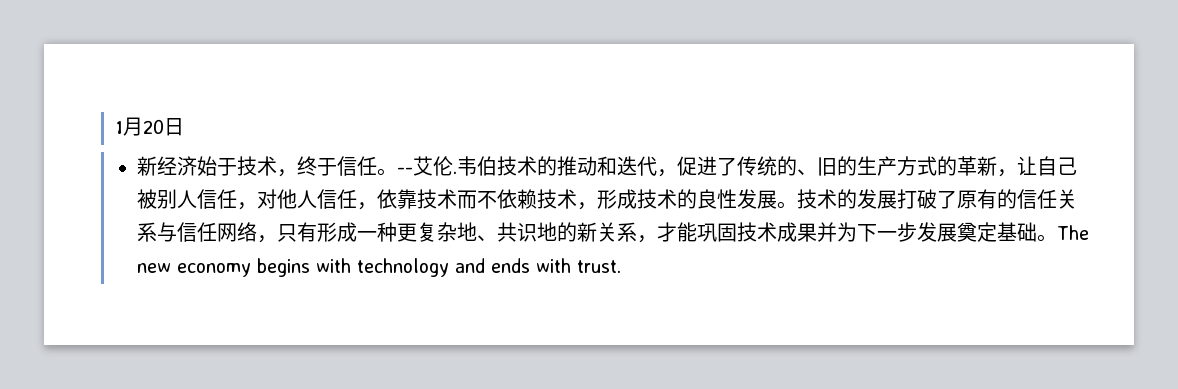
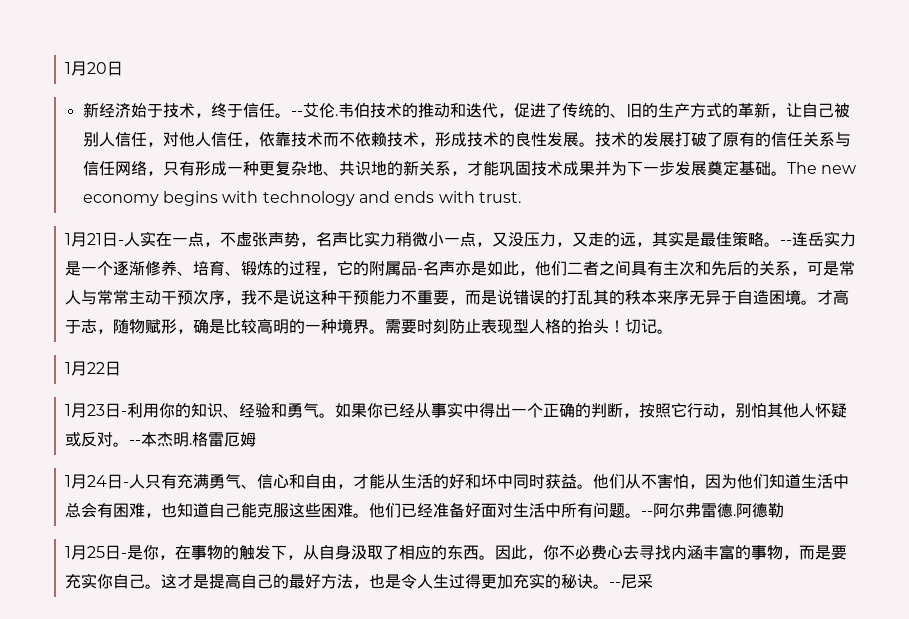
(621, 266) none -> [65,231,857,247] [65,260,856,276] [65,289,850,305] [65,318,674,334] [65,361,122,376] [65,402,848,418] [65,432,257,447] [65,473,850,489] [65,502,785,518] [65,544,848,560] [65,573,654,589] // 1月21日-人实在一点，不虚张声势，名声比实力稍微小一点，又没压力，又走的远，其实是最佳策略。--连岳实力是一个逐渐修养、培育、锻炼的过程，它的附属品-名声亦是如此，他们二者之间具有主次和先后的关系，可是常人与常常主动干预次序，我不是说这种干预能力不重要，而是说错误的打乱其的秩本来序无异于自造困境。才高于志，随物赋形，确是比较高明的一种境界。需要时刻防止表现型人格的抬头！切记。 // 1月22日 // 1月23日-利用你的知识、经验和勇气。如果你已经从事实中得出一个正确的判断，按照它行动，别怕其他人怀疑或反对。--本杰明.格雷厄姆 // 1月24日-人只有充满勇气、信心和自由，才能从生活的好和坏中同时获益。他们从不害怕，因为他们知道生活中总会有困难，也知道自己能克服这些困难。他们已经准备好面对生活中所有问题。--阿尔弗雷德.阿德勒 // 1月25日-是你，在事物的触发下，从自身汲取了相应的东西。因此，你不必费心去寻找内涵丰富的事物，而是要充实你自己。这才是提高自己的最好方法，也是令人生过得更加充实的秘诀。--尼采

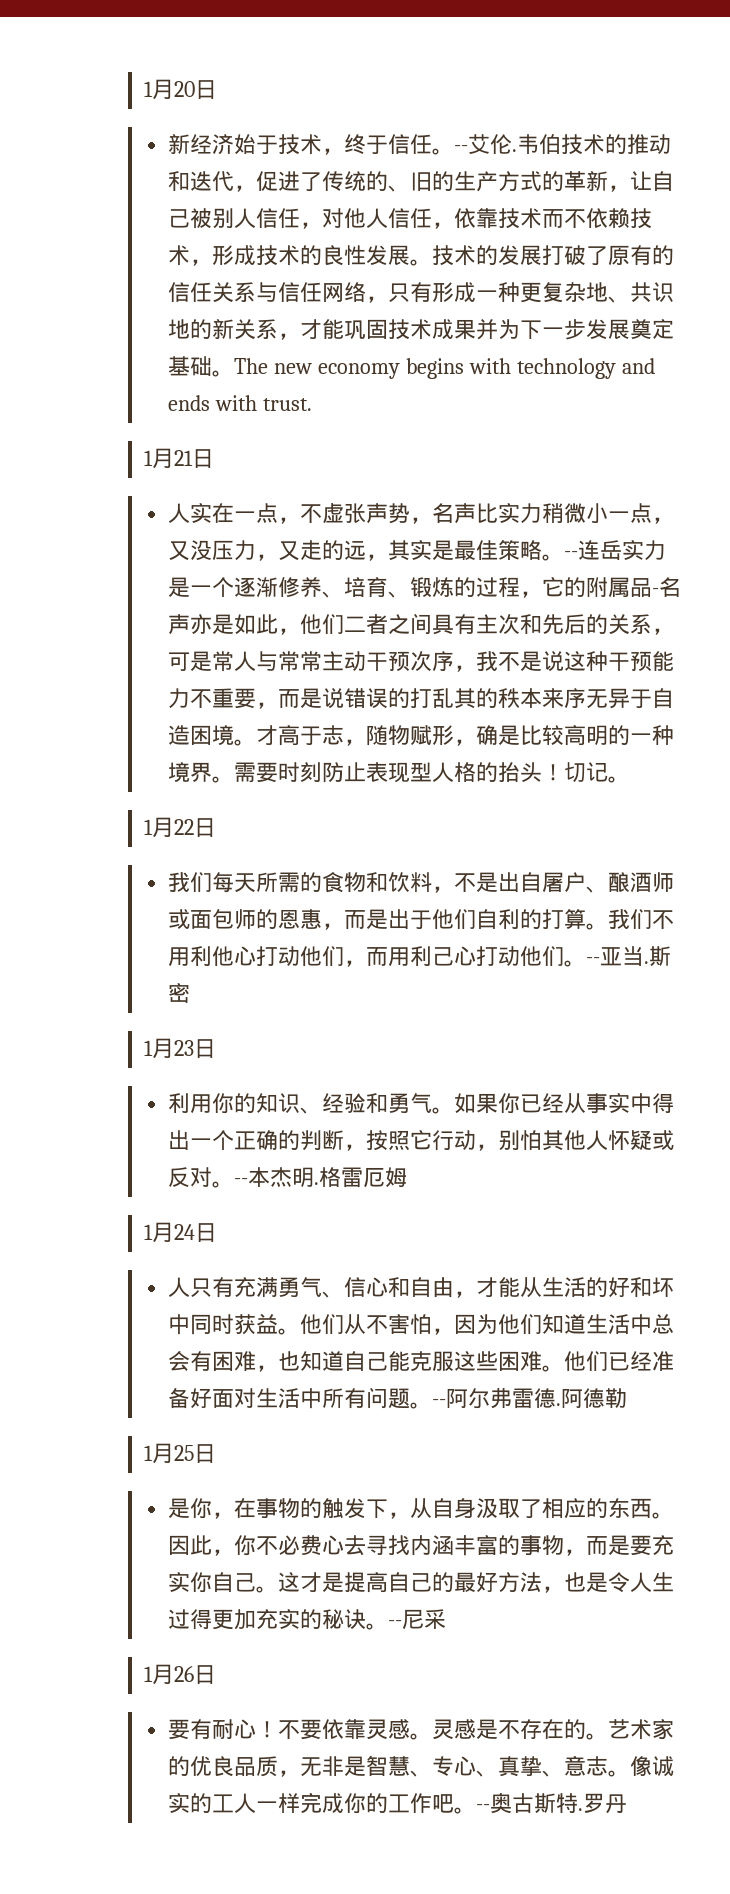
[118,240,125,245] - -> (214, 458) //
(122, 368) none -> [168,871,675,893] [168,909,675,930] [168,946,672,967] [168,983,191,1003] // 我们每天所需的食物和饮料，不是出自屠户、酿酒师或面包师的恩惠，而是出于他们自利的打算。我们不用利他心打动他们，而用利己心打动他们。--亚当.斯密
[121,411,128,416] - -> (216, 1048) //
[123,482,130,487] - -> (217, 1232) //
[121,553,128,558] - -> (216, 1453) //
(654, 581) none -> [143,1664,216,1685] [168,1719,675,1740] [168,1755,675,1777] [168,1792,628,1814] // 1月26日 // 要有耐心！不要依靠灵感。灵感是不存在的。艺术家的优良品质，无非是智慧、专心、真挚、意志。像诚实的工人一样完成你的工作吧。--奥古斯特.罗丹

